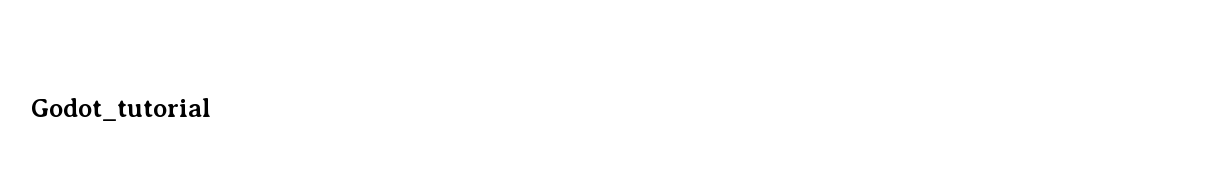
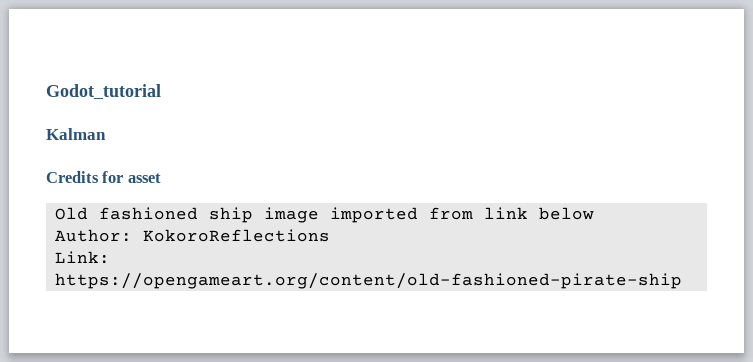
(211, 109) none -> [46,128,106,140] [46,171,161,183] [55,207,595,223] [55,229,331,242] [55,251,111,264] [55,273,683,289] // Kalman // Credits for asset // Old fashioned ship image imported from link below // Author: KokoroReflections // Link: https://opengameart.org/content/old-fashioned-pirate-ship

